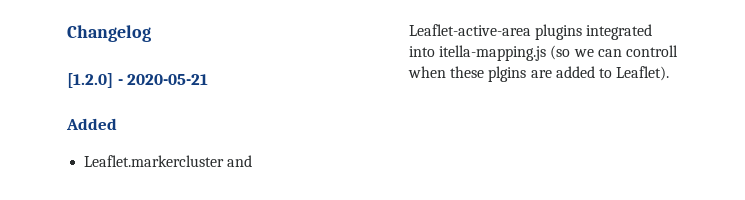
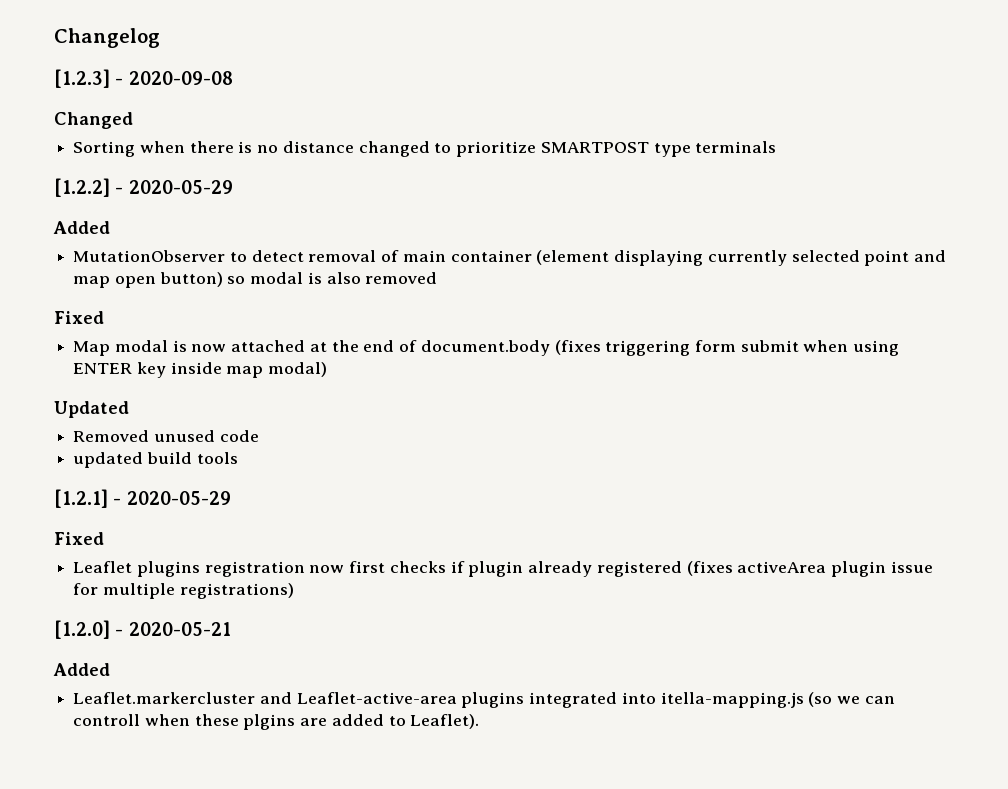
(151, 33) none -> [54,69,233,88] [54,112,133,129] [73,141,777,157] [54,178,233,197] [53,221,110,234] [73,250,946,266] [73,272,438,288] [54,311,104,324] [73,340,900,356] [73,362,328,378] [54,401,129,418] [73,430,259,442] [73,452,238,468] [54,489,231,508] [54,532,104,545] [73,561,933,577] [73,583,294,599] // [1.2.3] - 2020-09-08 // Changed // Sorting when there is no distance changed to prioritize SMARTPOST type terminals // [1.2.2] - 2020-05-29 // Added // MutationObserver to detect removal of main container (element displaying currently selected point and map open button) so modal is also removed // Fixed // Map modal is now attached at the end of document.body (fixes triggering form submit when using ENTER key inside map modal) // Updated // Removed unused code // updated build tools // [1.2.1] - 2020-05-29 // Fixed // Leaflet plugins registration now first checks if plugin already registered (fixes activeArea plugin issue for multiple registrations)

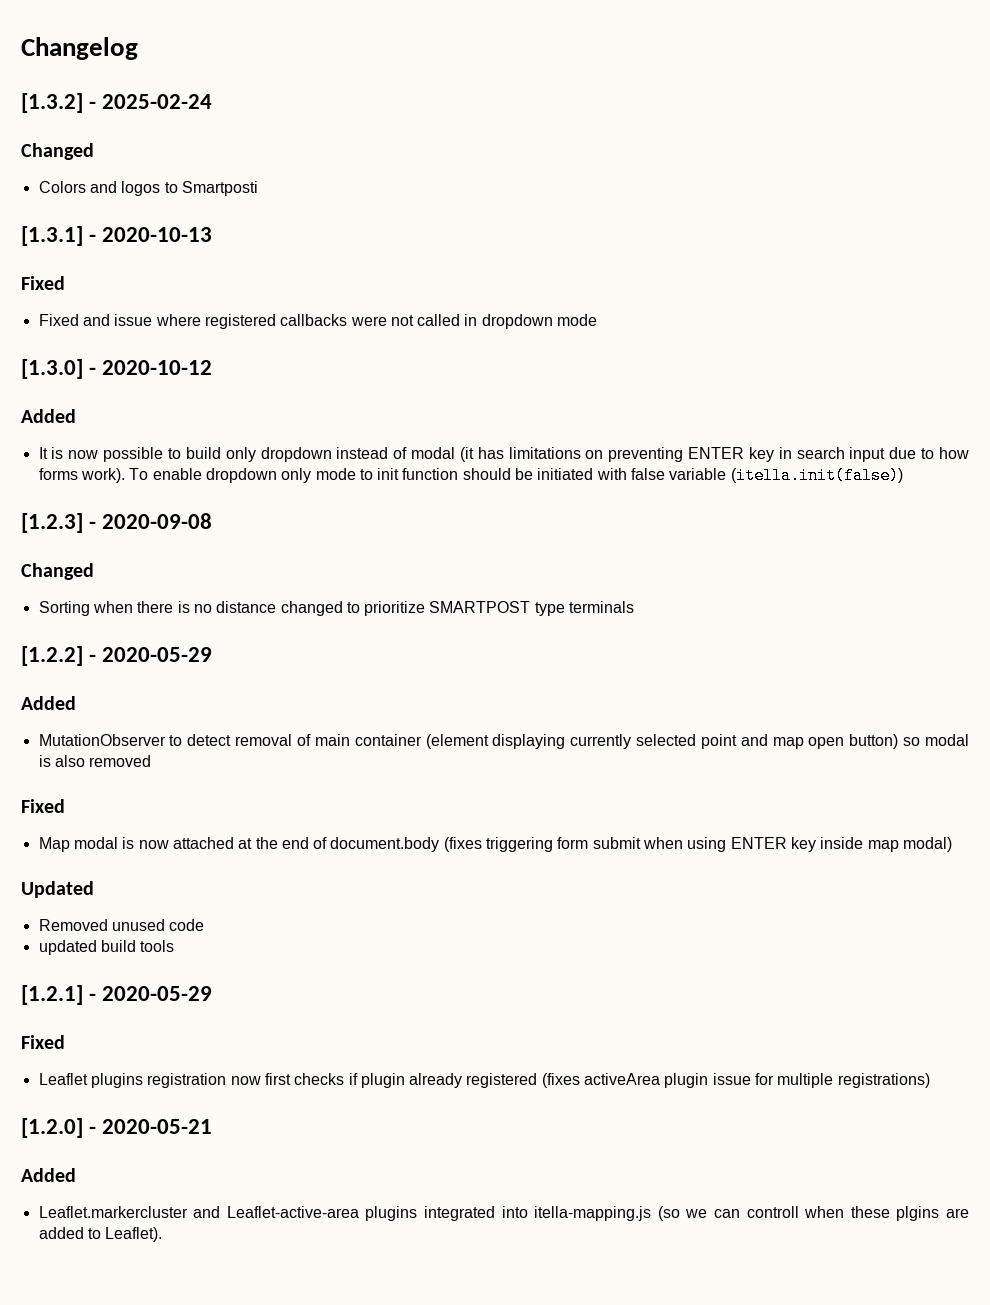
(160, 38) none -> [21,93,213,113] [21,143,94,160] [38,181,258,196] [21,226,213,246] [21,276,65,290] [38,314,598,329] [21,359,213,379] [21,409,76,423] [38,447,970,462] [38,467,903,484] // [1.3.2] - 2025-02-24 // Changed // Colors and logos to Smartposti // [1.3.1] - 2020-10-13 // Fixed // Fixed and issue where registered callbacks were not called in dropdown mode // [1.3.0] - 2020-10-12 // Added // It is now possible to build only dropdown instead of modal (it has limitations on preventing ENTER key in search input due to how forms work). To enable dropdown only mode to init function should be initiated with false variable (itella.init(false))

